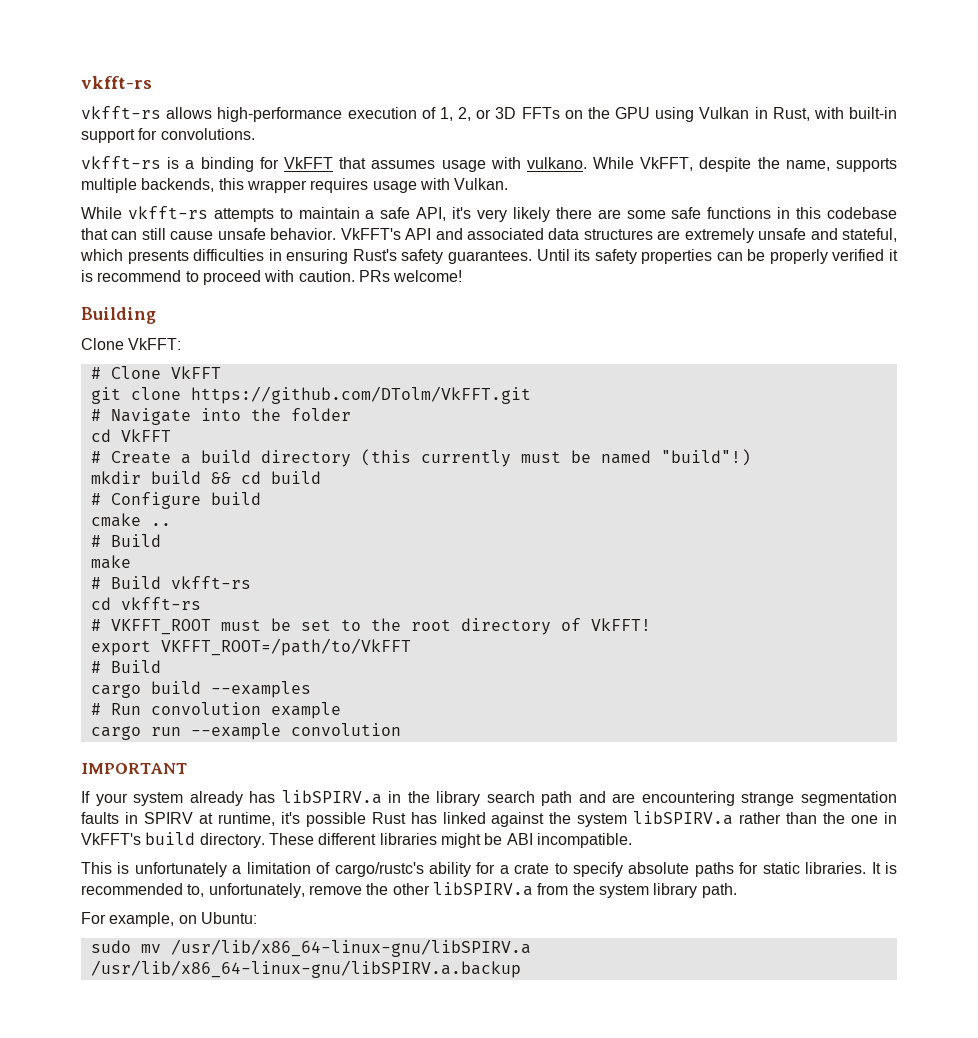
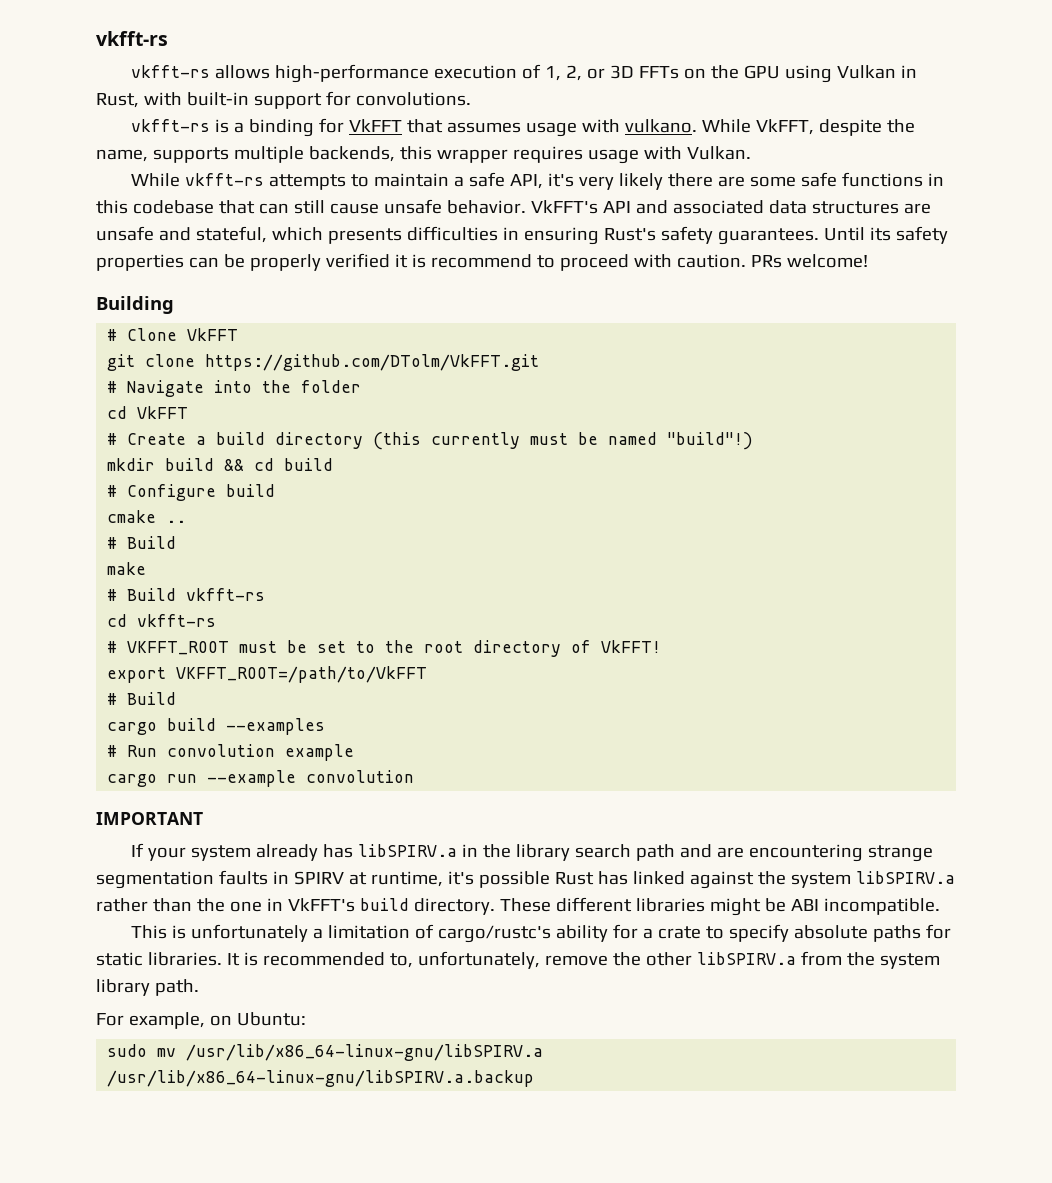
[684,228,754,243] extremely -> (931, 208) none
[81,338,182,350] // Clone VkFFT: -> (174, 305) none

